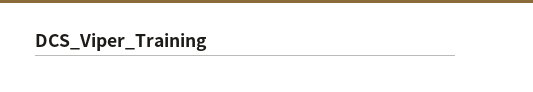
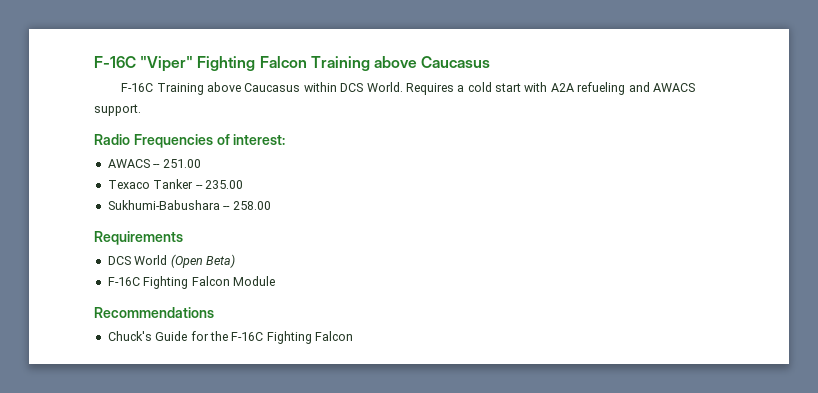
[35,33,207,51] DCS_Viper_Training -> [94,56,491,72] [121,82,695,95] [94,104,141,116] [94,134,286,148] [107,159,201,168] [107,179,243,189] [107,200,271,210] [94,231,183,245] [107,254,235,268] [107,276,275,289] [94,307,214,318] [107,331,353,344] F-16C "Viper" Fighting Falcon Training above Caucasus // F-16C Training above Caucasus within DCS World. Requires a cold start with A2A refueling and AWACS support. // Radio Frequencies of interest: // AWACS -- 251.00 // Texaco Tanker -- 235.00 // Sukhumi-Babushara -- 258.00 // Requirements // DCS World (Open Beta) // F-16C Fighting Falcon Module // Recommendations // Chuck's Guide for the F-16C Fighting Falcon

